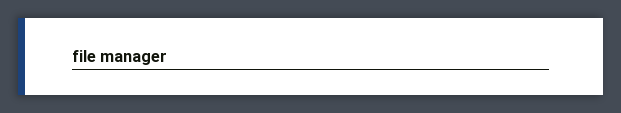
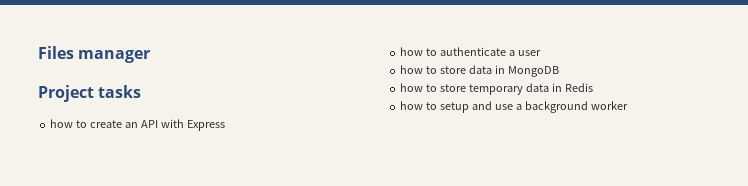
[72,50,96,62] file -> [38,46,74,59] Files
(168, 58) none -> [38,85,142,102] [50,119,225,131] [400,47,541,56] [400,65,559,77] [400,83,593,95] [400,101,628,113] // Project tasks // how to create an API with Express // how to authenticate a user // how to store data in MongoDB // how to store temporary data in Redis // how to setup and use a background worker

